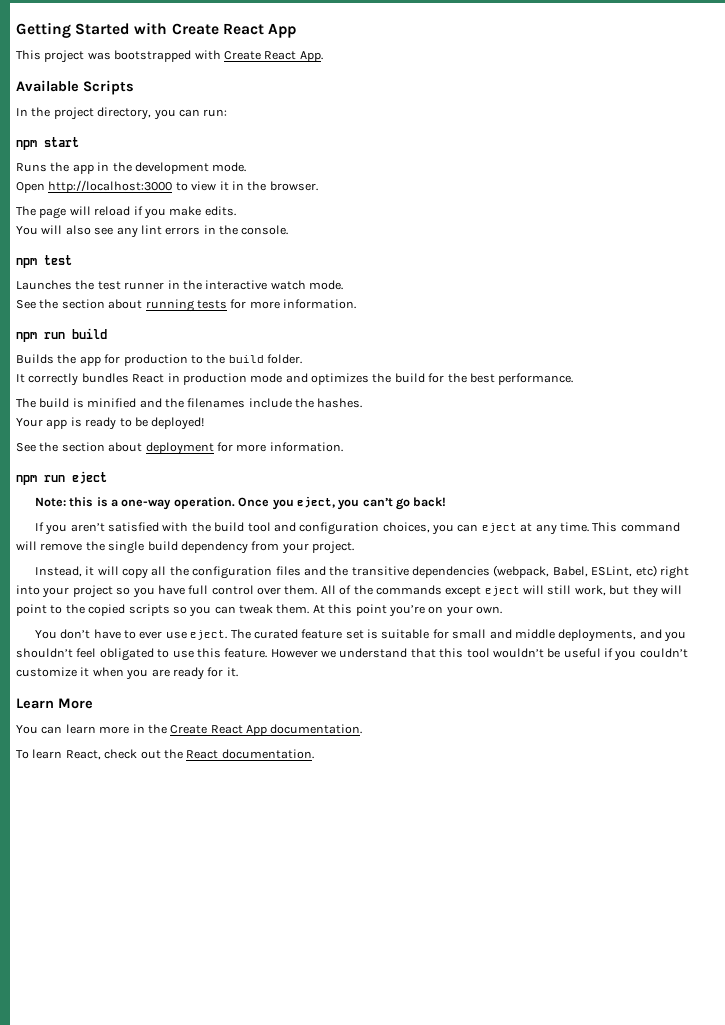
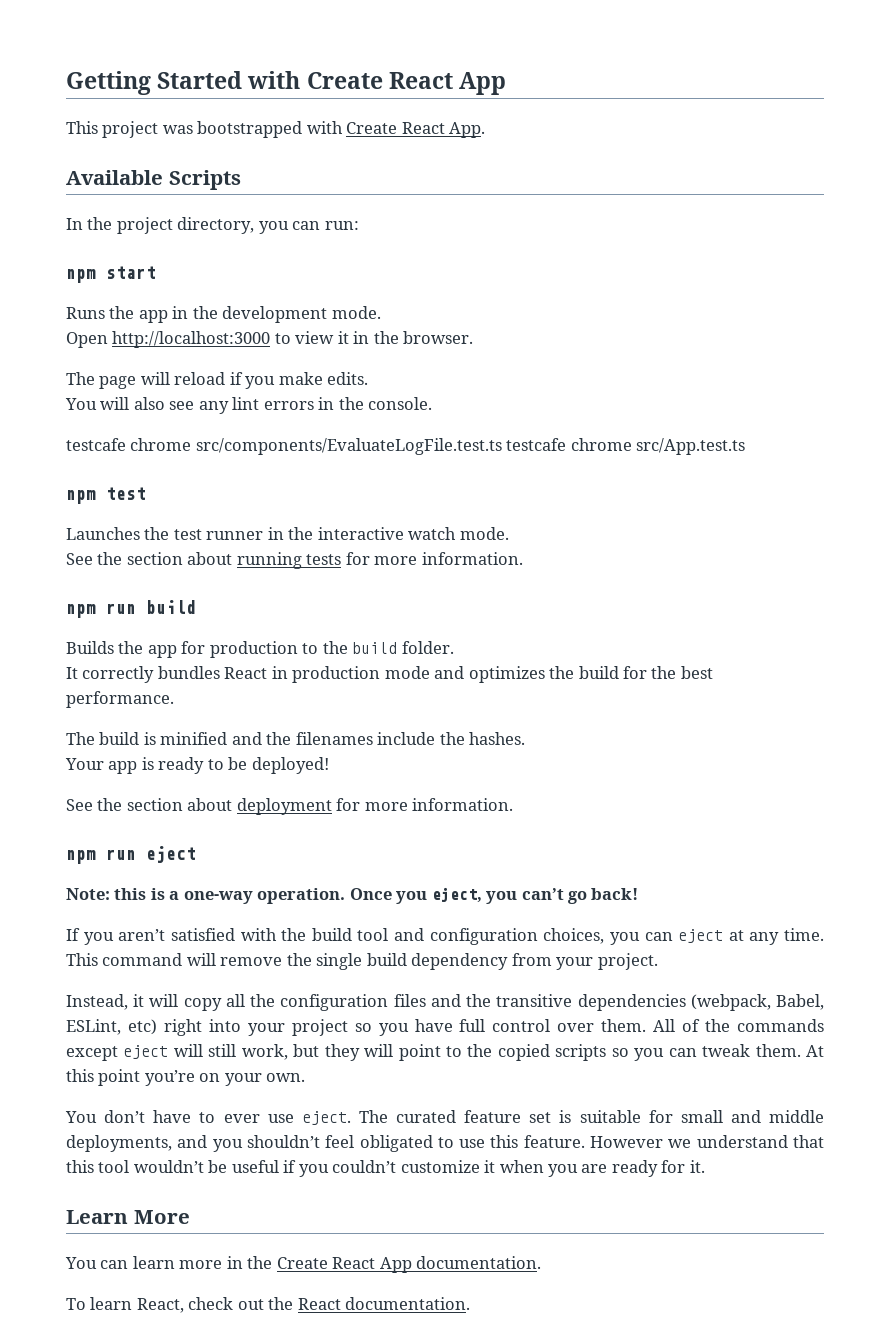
(289, 230) none -> [66,438,746,455] // testcafe chrome src/components/EvaluateLogFile.test.ts testcafe chrome src/App.test.ts

